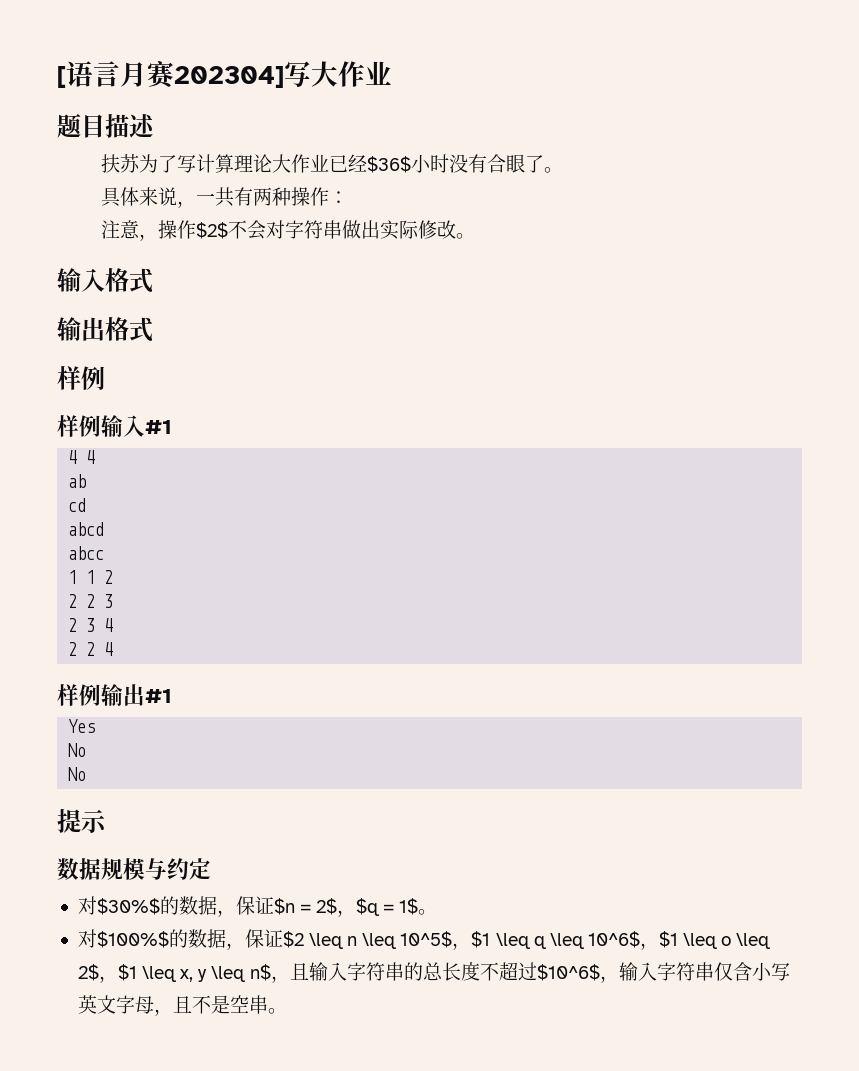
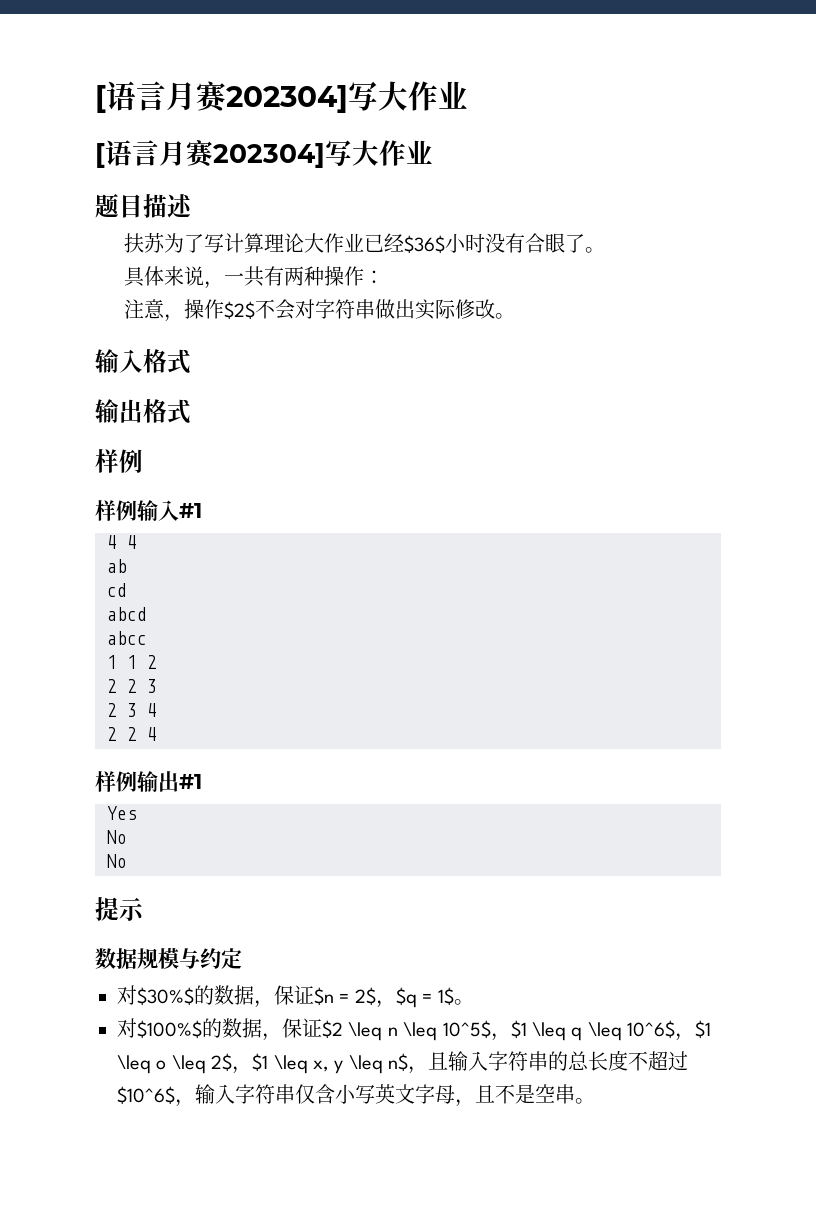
[57,60,392,89] [语言月赛202304]写大作业 -> [95,81,468,113] [95,139,433,168] [语言月赛202304]写大作业 // [语言月赛202304]写大作业

